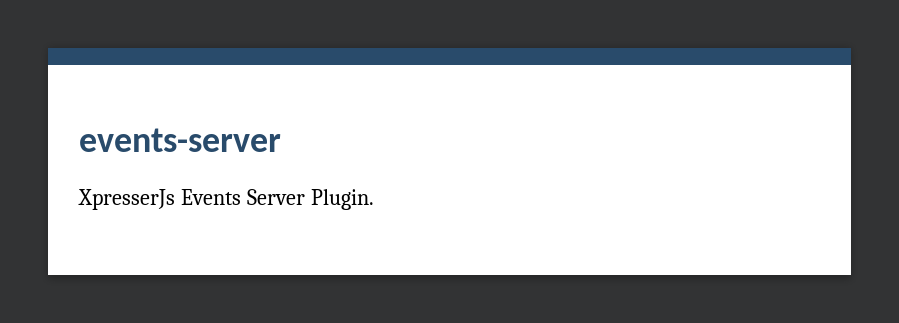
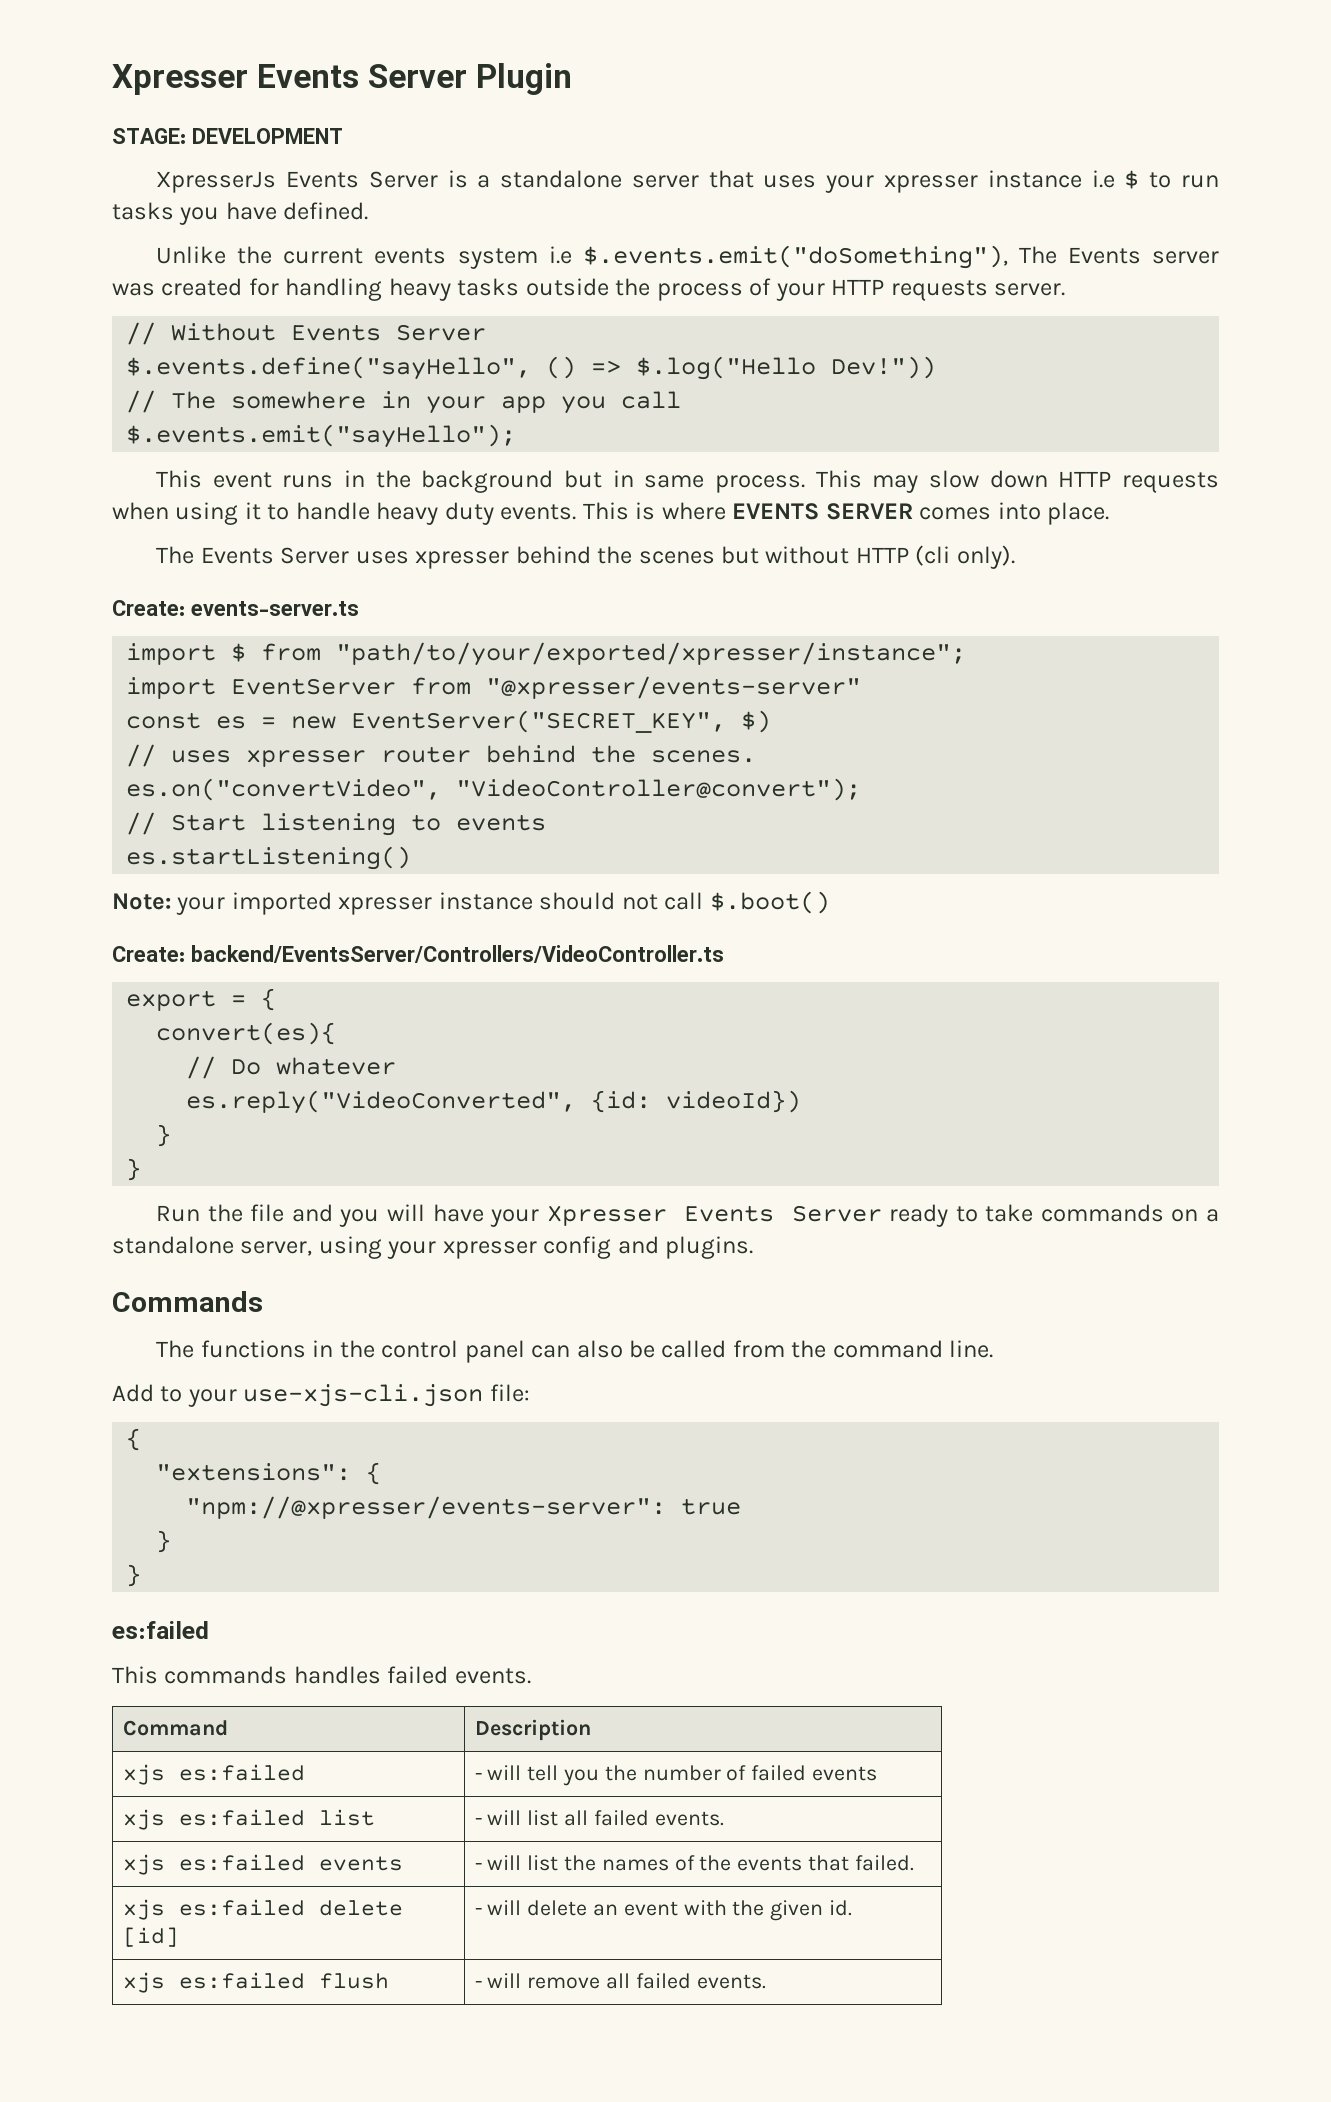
[79,128,281,152] [78,189,374,210] events-server // XpresserJs Events Server Plugin. -> [112,63,572,95] [112,128,343,144] [156,170,1219,193] [112,202,369,225] [156,245,1219,269] [112,278,1066,301] [126,322,487,345] [126,356,937,380] [126,390,682,414] [126,424,517,448] [156,470,1219,493] [112,502,1110,525] [156,545,1015,569] [112,600,359,616] [126,642,967,666] [126,676,862,699] [126,710,772,733] [126,744,757,767] [126,778,862,801] [126,812,547,836] [126,846,412,870] [112,891,830,915] [112,945,724,963] [126,988,277,1011] [156,1022,337,1045] [186,1056,397,1079] [186,1090,802,1114] [156,1124,172,1147] [126,1158,142,1181] [156,1204,1219,1227] [112,1236,754,1259] [112,1291,263,1312] [156,1340,994,1363] [112,1384,530,1407] [126,1428,142,1451] [156,1462,382,1485] [186,1496,742,1519] [156,1530,172,1553] [126,1564,142,1587] [112,1621,209,1639] [112,1666,531,1684] [122,1720,228,1736] [474,1719,591,1741] [122,1764,305,1785] [474,1765,878,1786] [122,1809,375,1830] [474,1810,724,1826] [122,1854,403,1875] [474,1855,914,1871] [122,1899,403,1920] [122,1927,179,1947] [474,1900,853,1921] [122,1972,389,1993] [474,1973,766,1989] Xpresser Events Server Plugin // STAGE: DEVELOPMENT // XpresserJs Events Server is a standalone server that uses your xpresser instance i.e $ to run tasks you have defined. // Unlike the current events system i.e $.events.emit("doSomething"), The Events server was created for handling heavy tasks outside the process of your HTTP requests server. // // Without Events Server // $.events.define("sayHello", () => $.log("Hello Dev!")) // // The somewhere in your app you call // $.events.emit("sayHello"); // This event runs in the background but in same process. This may slow down HTTP requests when using it to handle heavy duty events. This is where EVENTS SERVER comes into place. // The Events Server uses xpresser behind the scenes but without HTTP (cli only). // Create: events-server.ts // import $ from "path/to/your/exported/xpresser/instance"; // import EventServer from "@xpresser/events-server" // const es = new EventServer("SECRET_KEY", $) // // uses xpresser router behind the scenes. // es.on("convertVideo", "VideoController@convert"); // // Start listening to events // es.startListening() // Note: your imported xpresser instance should not call $.boot() // Create: backend/EventsServer/Controllers/VideoController.ts // export = { // convert(es){ // // Do whatever // es.reply("VideoConverted", {id: videoId}) // } // } // Run the file and you will have your Xpresser Events Server ready to take commands on a standalone server, using your xpresser config and plugins. // Commands // The functions in the control panel can also be called from the command line. // Add to your use-xjs-cli.json file: // { // "extensions": { // "npm://@xpresser/events-server": true // } // } // es:failed // This commands handles failed events. // Command | Description // xjs es:failed | - will tell you the number of failed events // xjs es:failed list | - will list all failed events. // xjs es:failed events | - will list the names of the events that failed. // xjs es:failed delete [id] | - will delete an event with the given id. // xjs es:failed flush | - will remove all failed events.

